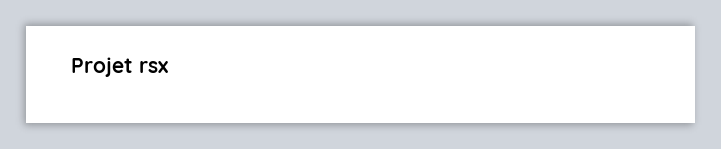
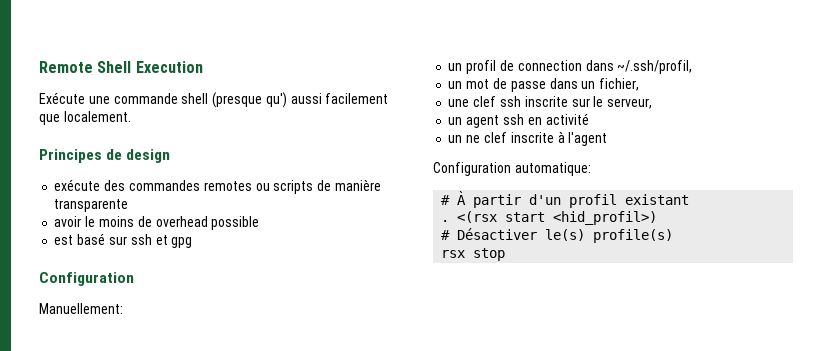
[71,57,168,77] Projet rsx -> [39,61,203,73] [39,92,389,108] [39,111,131,125] [39,149,171,163] [54,179,381,194] [54,199,129,212] [54,216,260,230] [54,233,193,248] [39,272,134,286] [39,303,123,314] [448,60,693,74] [448,78,640,92] [448,96,653,109] [448,113,589,128] [448,131,608,146] [433,162,591,176] [441,191,690,208] [441,211,658,225] [441,228,674,243] [441,248,506,261] Remote Shell Execution // Exécute une commande shell (presque qu') aussi facilement que localement. // Principes de design // exécute des commandes remotes ou scripts de manière transparente // avoir le moins de overhead possible // est basé sur ssh et gpg // Configuration // Manuellement: // un profil de connection dans ~/.ssh/profil, // un mot de passe dans un fichier, // une clef ssh inscrite sur le serveur, // un agent ssh en activité // un ne clef inscrite à l'agent // Configuration automatique: // # À partir d'un profil existant // . <(rsx start <hid_profil>) // # Désactiver le(s) profile(s) // rsx stop

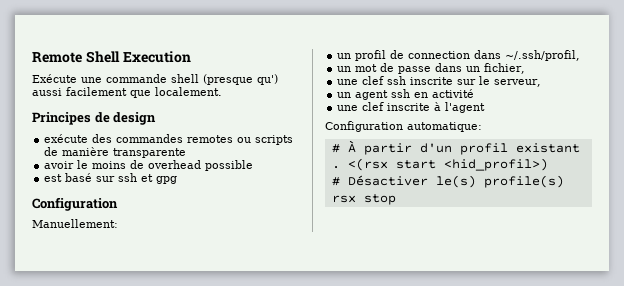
[448,135,481,143] un ne -> [337,105,359,111] une

